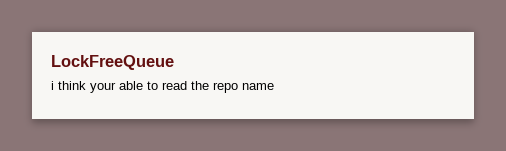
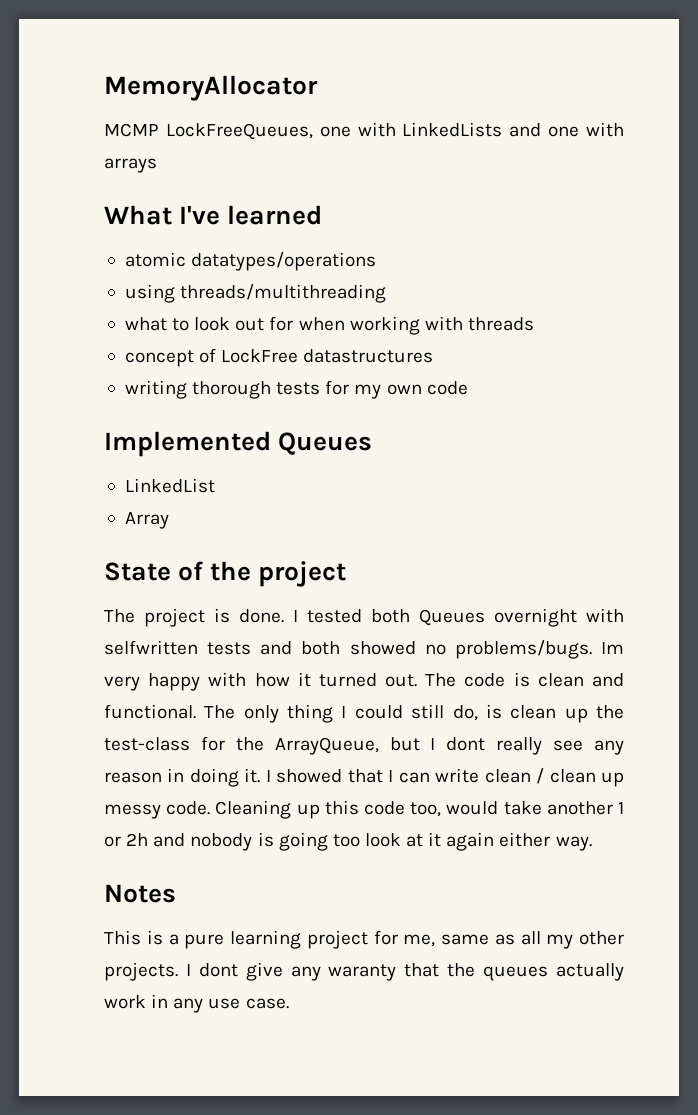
[51,55,174,70] [51,81,274,93] LockFreeQueue // i think your able to read the repo name -> [104,75,318,101] [104,122,624,140] [104,158,157,173] [104,205,323,225] [124,252,377,271] [124,284,387,303] [124,316,534,335] [124,348,434,367] [124,380,468,399] [104,431,373,457] [124,478,215,493] [124,512,169,529] [104,561,347,587] [104,608,624,627] [104,640,624,659] [104,672,624,691] [104,704,625,723] [104,736,625,755] [104,768,624,787] [104,800,624,819] [104,832,592,851] [104,884,176,903] [104,930,624,949] [104,962,625,981] [104,994,289,1013] MemoryAllocator // MCMP LockFreeQueues, one with LinkedLists and one with arrays // What I've learned // atomic datatypes/operations // using threads/multithreading // what to look out for when working with threads // concept of LockFree datastructures // writing thorough tests for my own code // Implemented Queues // LinkedList // Array // State of the project // The project is done. I tested both Queues overnight with selfwritten tests and both showed no problems/bugs. Im very happy with how it turned out. The code is clean and functional. The only thing I could still do, is clean up the test-class for the ArrayQueue, but I dont really see any reason in doing it. I showed that I can write clean / clean up messy code. Cleaning up this code too, would take another 1 or 2h and nobody is going too look at it again either way. // Notes // This is a pure learning project for me, same as all my other projects. I dont give any waranty that the queues actually work in any use case.

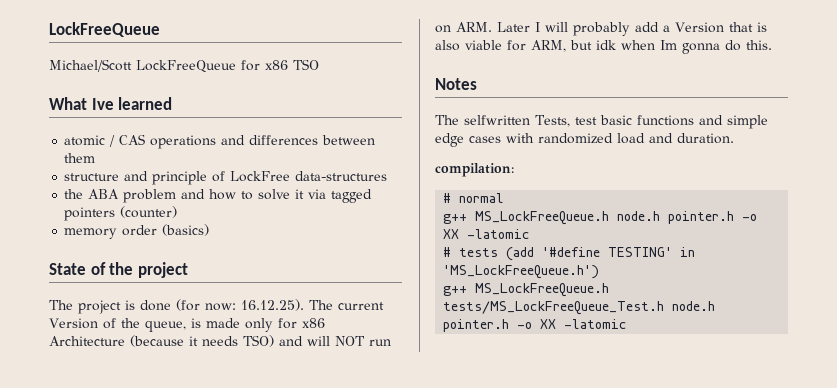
[104,75,318,101] [104,122,624,140] [104,158,157,173] MemoryAllocator // MCMP LockFreeQueues, one with LinkedLists and one with arrays -> [49,22,160,37] [49,59,319,73] LockFreeQueue // Michael/Scott LockFreeQueue for x86 TSO
[179,206,221,225] I've -> [91,98,114,110] Ive
[191,252,377,271] [124,284,387,303] [124,316,534,335] [124,348,434,367] [124,380,468,399] [104,431,373,457] [124,478,215,493] [124,512,169,529] datatypes/operations // using threads/multithreading // what to look out for when working with threads // concept of LockFree datastructures // writing thorough tests for my own code // Implemented Queues // LinkedList // Array -> [109,134,376,149] [64,153,96,163] [64,171,388,185] [64,189,373,203] [64,206,178,221] [64,224,210,239] / CAS operations and differences between them // structure and principle of LockFree data-structures // the ABA problem and how to solve it via tagged pointers (counter) // memory order (basics)
[239,608,624,627] [104,640,624,659] [104,672,624,691] [104,704,625,723] [104,736,625,755] [104,768,624,787] [104,800,624,819] [104,832,592,851] [104,884,176,903] [104,930,624,949] [104,962,625,981] [104,994,289,1013] done. I tested both Queues overnight with selfwritten tests and both showed no problems/bugs. Im very happy with how it turned out. The code is clean and functional. The only thing I could still do, is clean up the test-class for the ArrayQueue, but I dont really see any reason in doing it. I showed that I can write clean / clean up messy code. Cleaning up this code too, would take another 1 or 2h and nobody is going too look at it again either way. // Notes // This is a pure learning project for me, same as all my other projects. I dont give any waranty that the queues actually work in any use case. -> [140,299,384,311] [49,318,325,332] [49,335,391,347] [435,22,767,36] [435,40,772,54] [435,78,477,90] [435,115,768,129] [435,133,734,147] [435,163,514,177] [443,193,505,203] [443,211,758,225] [443,229,531,239] [443,247,696,261] [443,265,600,279] [443,283,610,297] [443,301,716,315] [443,319,628,332] done (for now: 16.12.25). The current Version of the queue, is made only for x86 Architecture (because it needs TSO) and will NOT run on ARM. Later I will probably add a Version that is also viable for ARM, but idk when Im gonna do this. // Notes // The selfwritten Tests, test basic functions and simple edge cases with randomized load and duration. // compilation: // # normal // g++ MS_LockFreeQueue.h node.h pointer.h -o XX -latomic // # tests (add '#define TESTING' in 'MS_LockFreeQueue.h') // g++ MS_LockFreeQueue.h tests/MS_LockFreeQueue_Test.h node.h pointer.h -o XX -latomic

